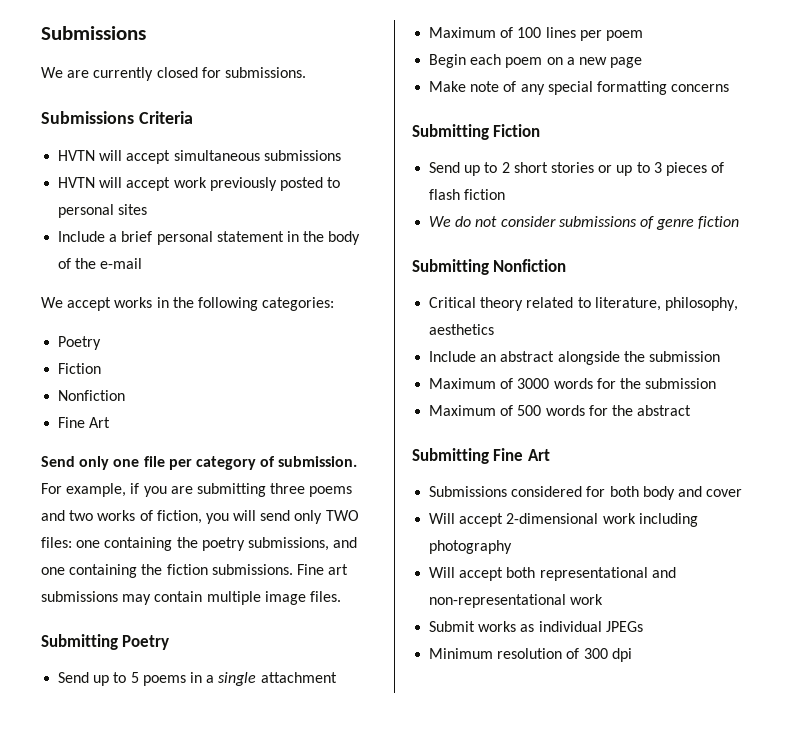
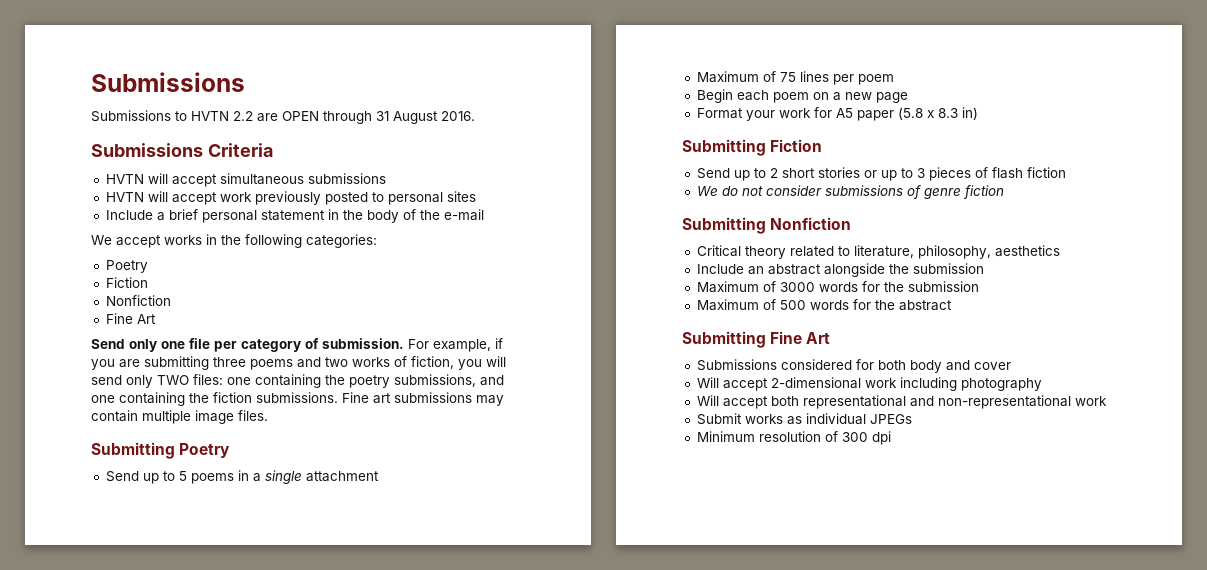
[41,67,306,81] We are currently closed for submissions. -> [91,110,475,124] Submissions to HVTN 2.2 are OPEN through 31 August 2016.
[517,27,542,38] 100 -> [779,72,796,82] 75
[429,81,730,95] Make note of any special formatting concerns -> [696,107,978,121] Format your work for A5 paper (5.8 x 8.3 in)

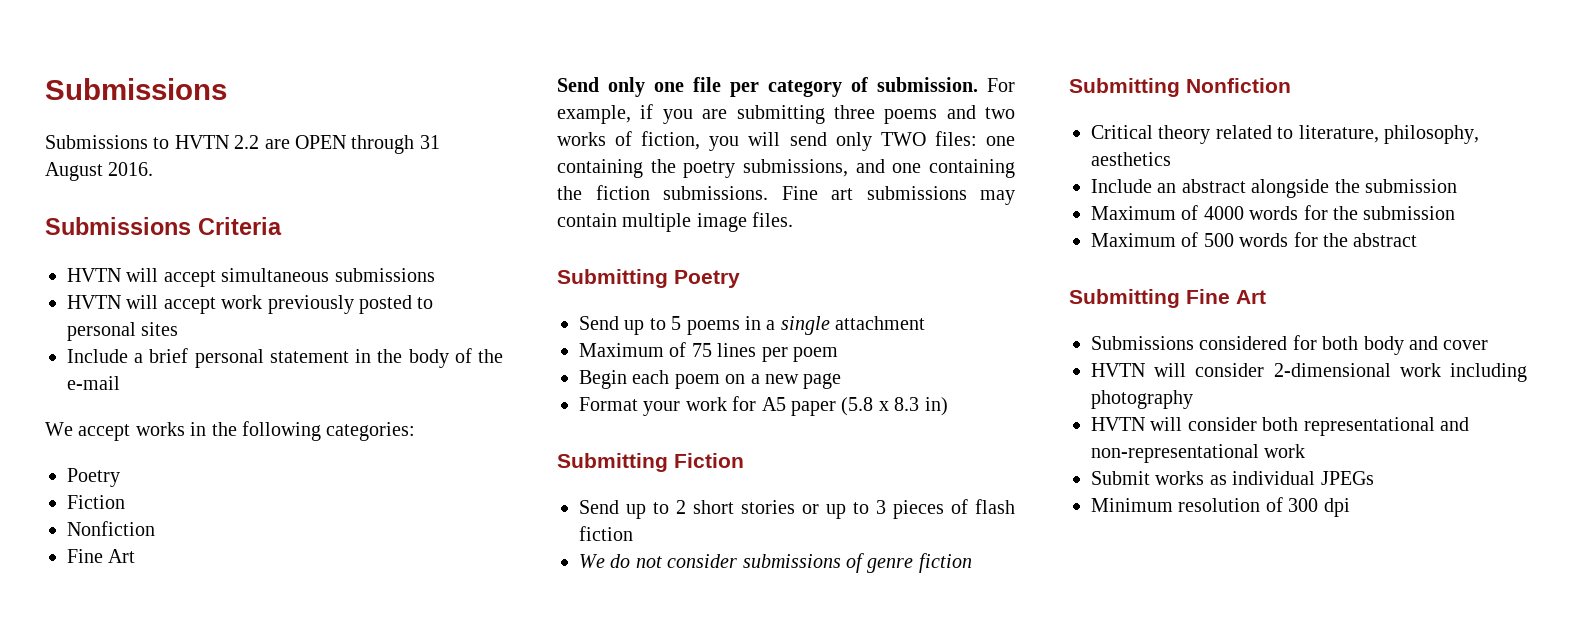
[779,282,815,292] 3000 -> [1203,206,1244,220] 4000
[696,377,768,391] Will accept -> [1091,363,1265,377] HVTN will consider
[696,395,768,409] Will accept -> [1091,417,1257,431] HVTN will consider

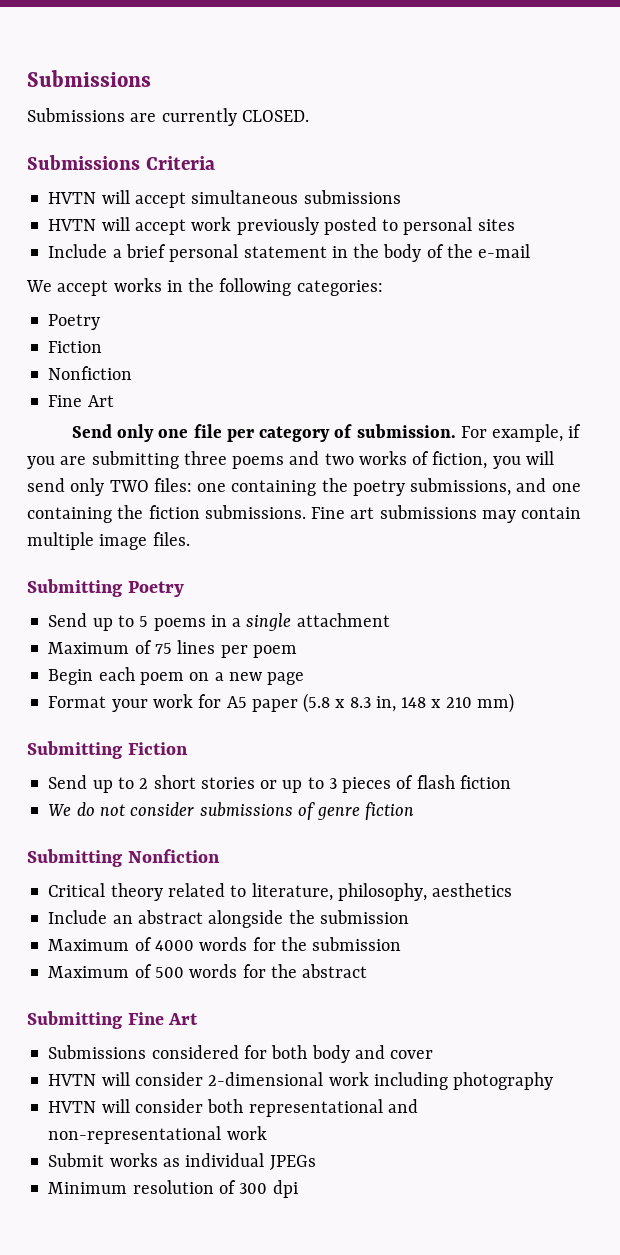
[153,135,440,154] [45,162,154,181] to HVTN 2.2 are OPEN through 31 August 2016. -> [130,108,309,126] are currently CLOSED.
[924,397,948,416] in) -> [375,693,514,713] in, 148 x 210 mm)

